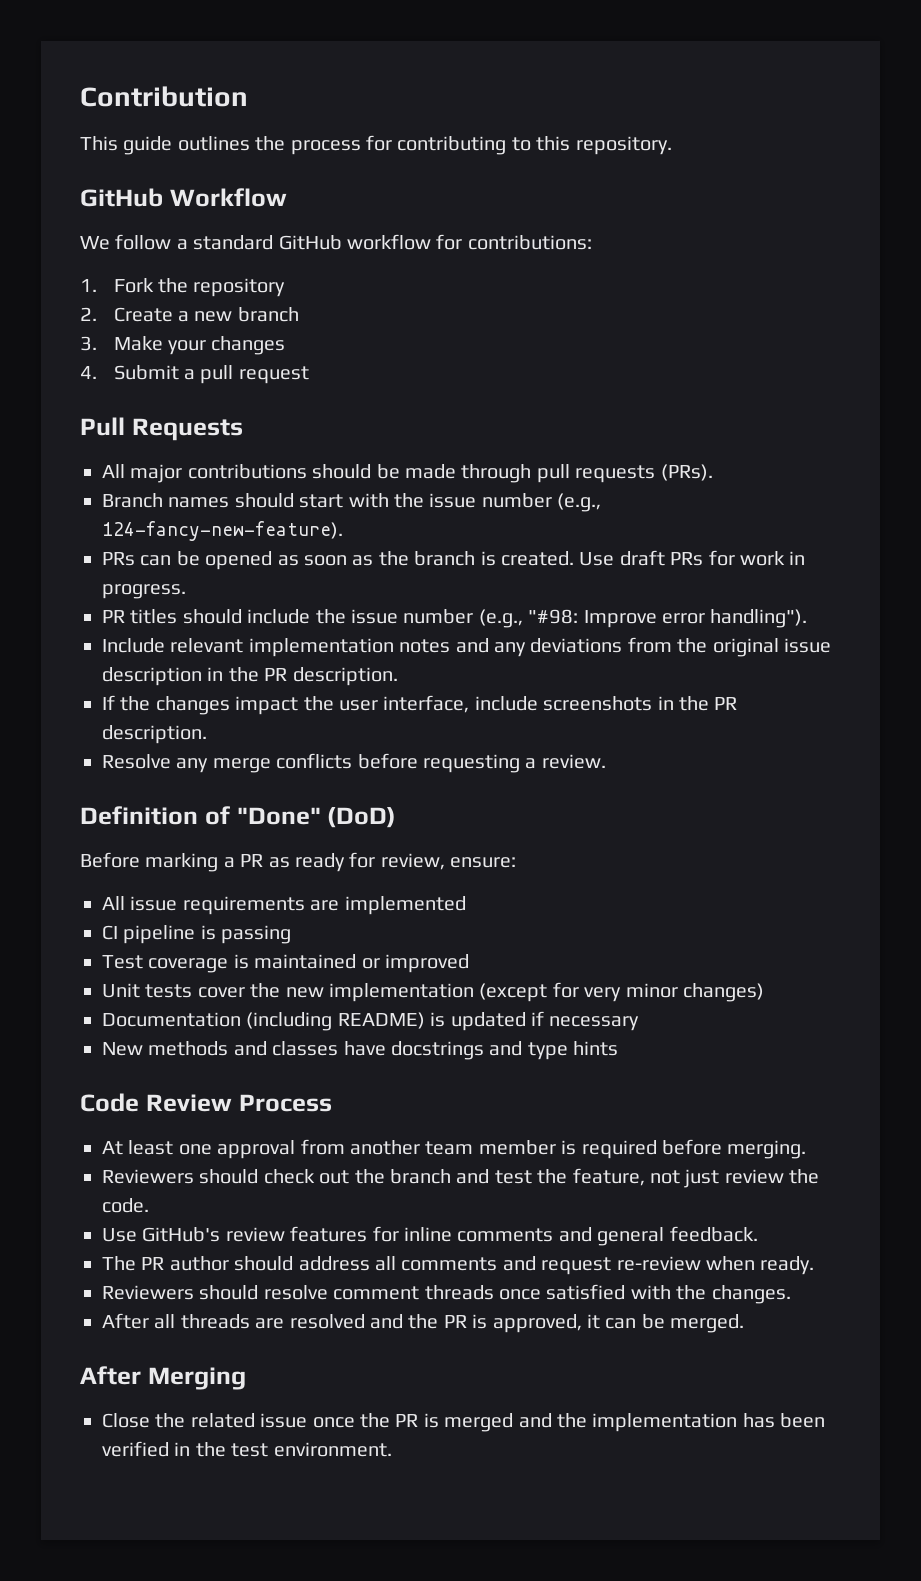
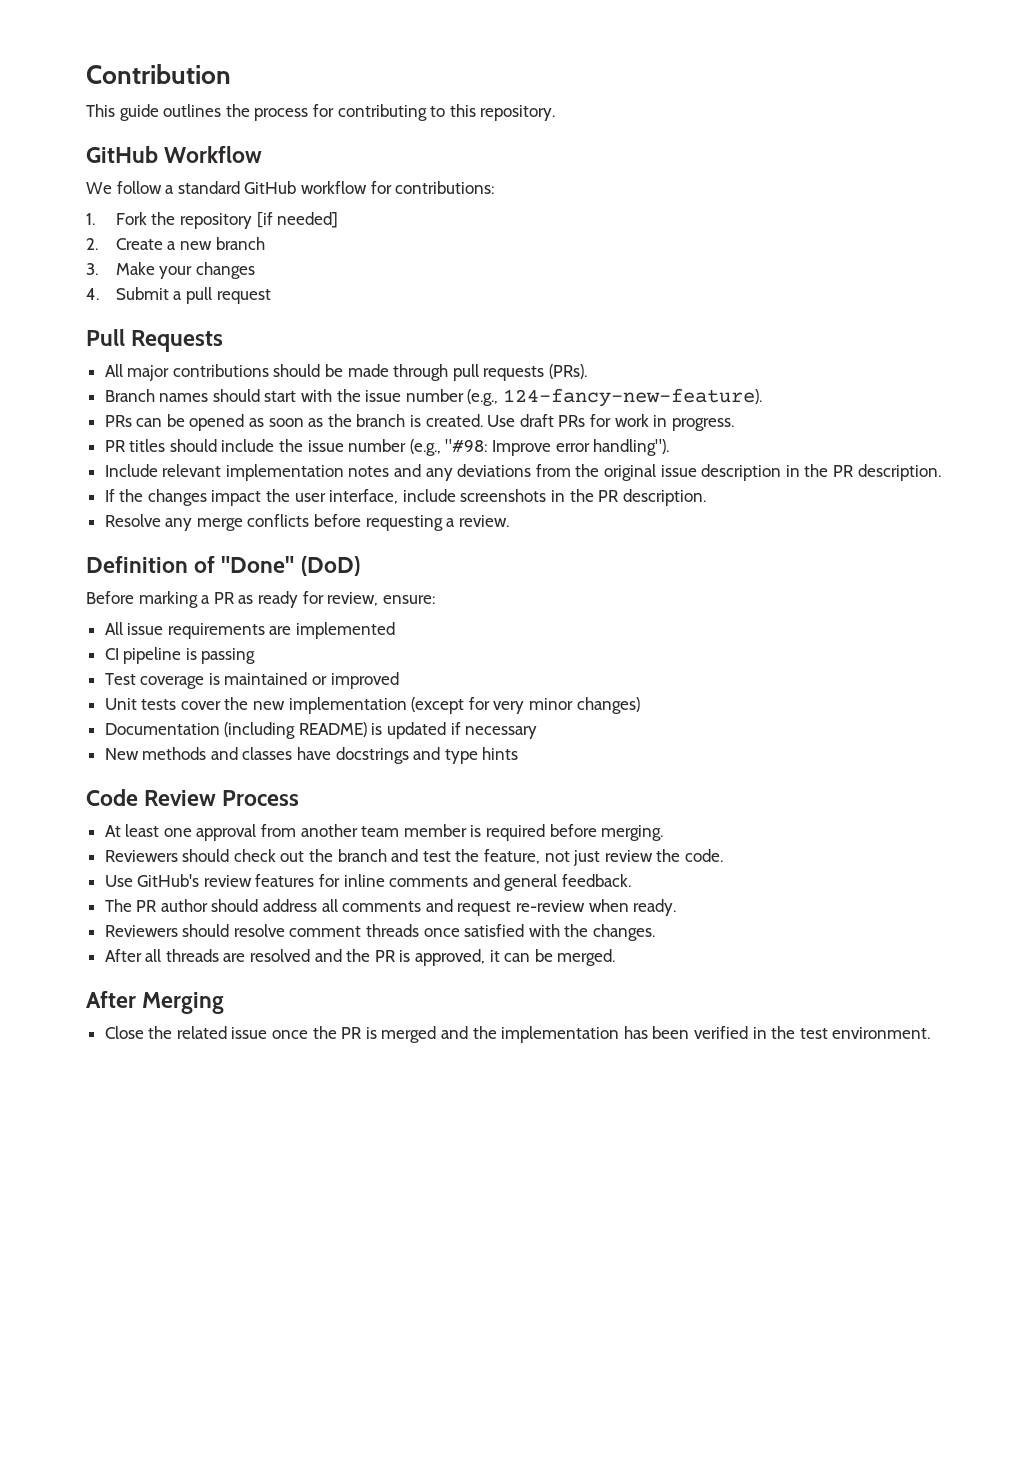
(286, 287) none -> [256,212,339,228] [if needed]

